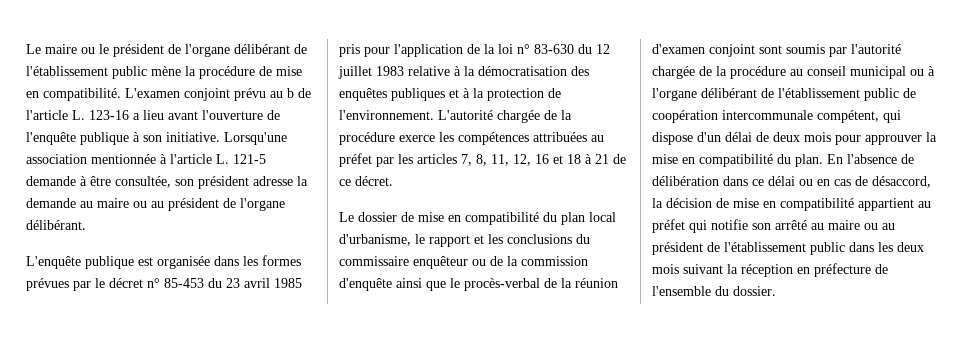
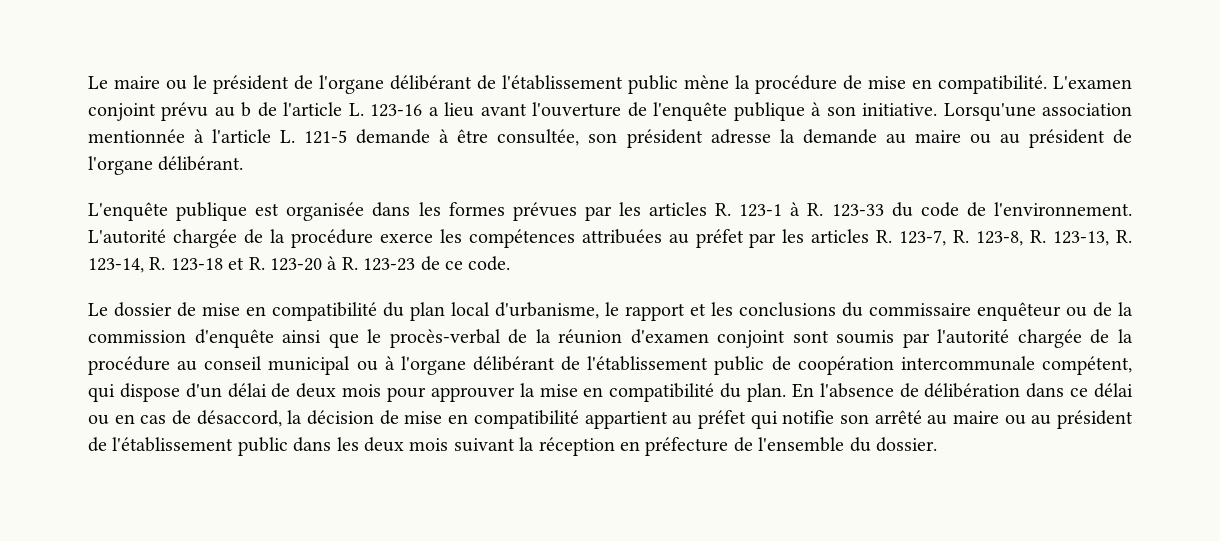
[95,278,302,288] [339,44,610,57] [338,66,589,79] [339,88,544,101] le décret n° 85-453 du 23 avril 1985 pris pour l'application de la loi n° 83-630 du 12 juillet 1983 relative à la démocratisation des enquêtes publiques et à la protection -> [618,202,959,217] les articles R. 123-1 à R. 123-33 du code
[461,154,609,166] 7, 8, 11, 12, 16 et 18 à 21 -> [876,230,1133,246] [88,256,416,273] R. 123-7, R. 123-8, R. 123-13, R. 123-14, R. 123-18 et R. 123-20 à R. 123-23
[355,176,393,186] décret. -> [468,256,511,271] code.

